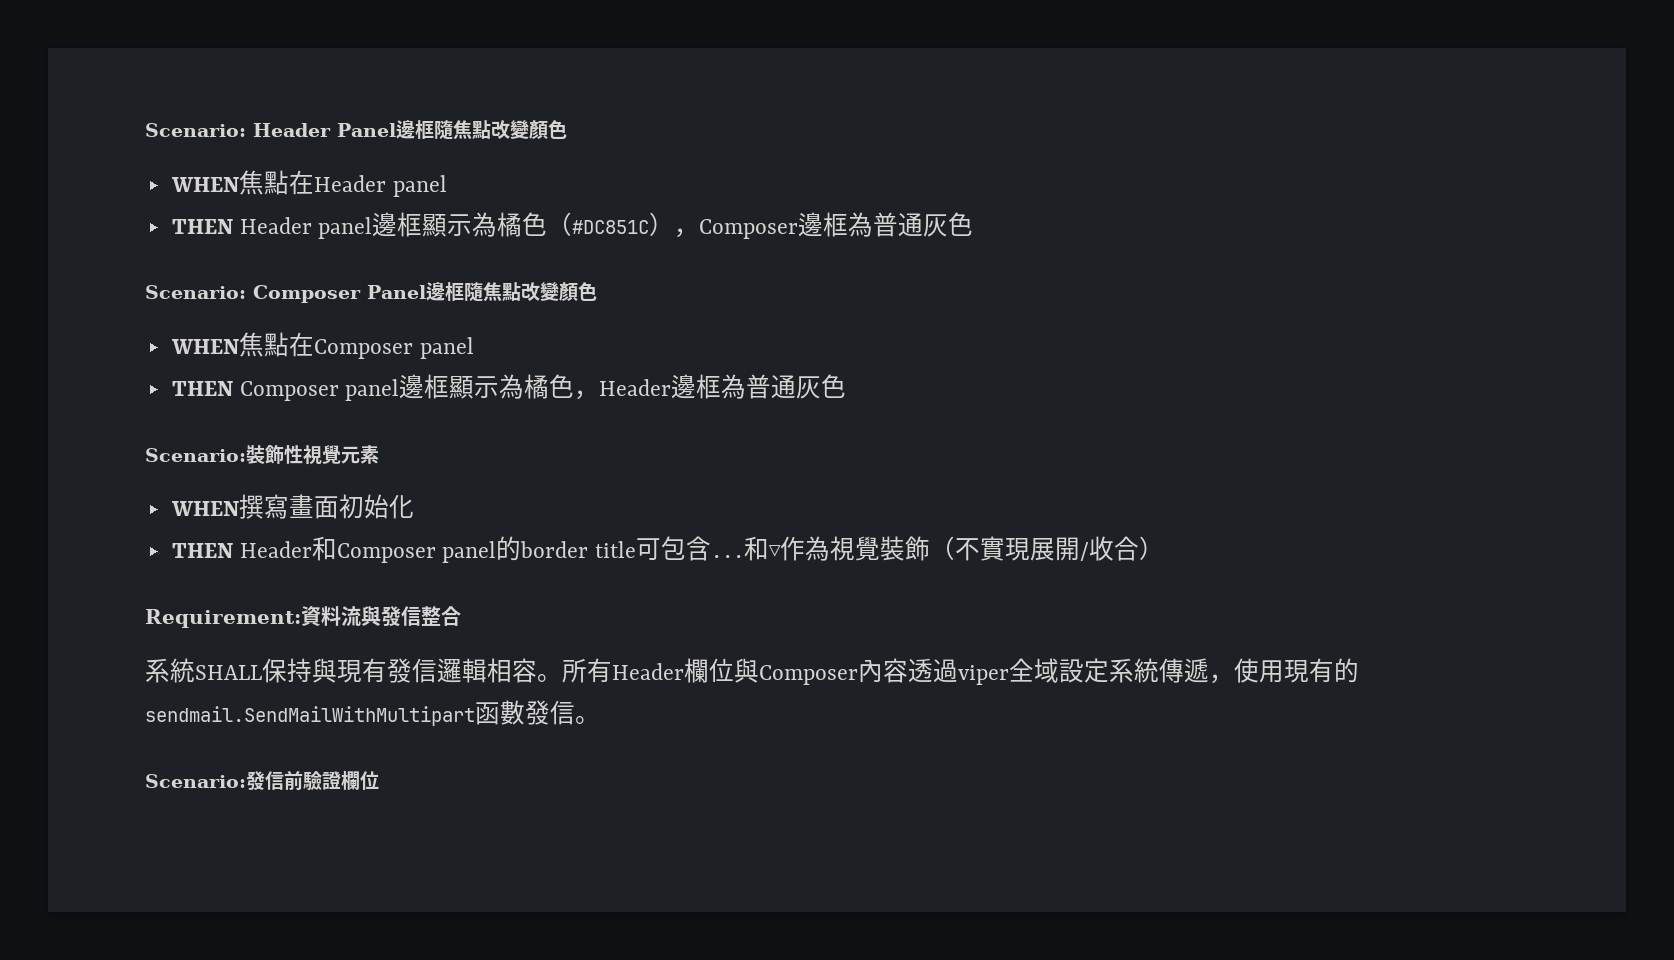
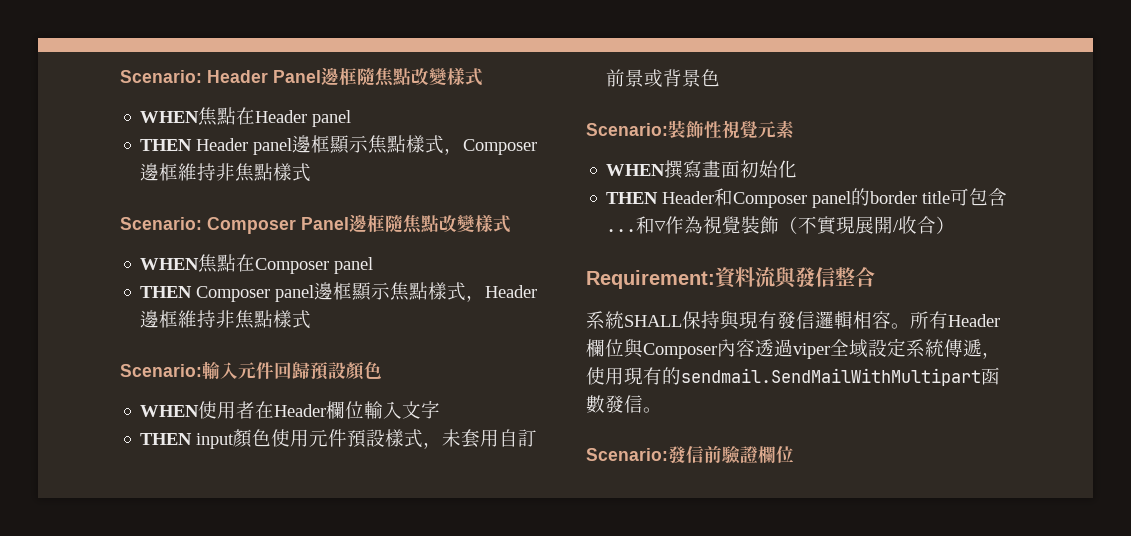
[529,120,567,140] 顏色 -> [447,67,483,86] 樣式
[472,212,974,239] 為橘色（#DC851C），Composer邊框為普通灰色 -> [368,135,538,155] [140,163,312,182] 焦點樣式，Composer邊框維持非焦點樣式
[559,282,597,302] 顏色 -> [475,214,511,233] 樣式
[499,374,575,399] 為橘色 -> [390,282,467,301] 焦點樣式
[721,374,822,399] 為普通灰 -> [178,310,312,329] [120,361,382,380] [140,400,441,419] [140,429,538,449] [606,69,702,87] 維持非焦點樣式 // Scenario:輸入元件回歸預設顏色 // WHEN使用者在Header欄位輸入文字 // THEN input顏色使用元件預設樣式，未套用自訂前景或背景

